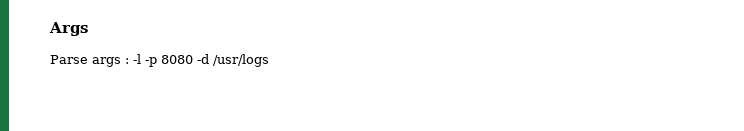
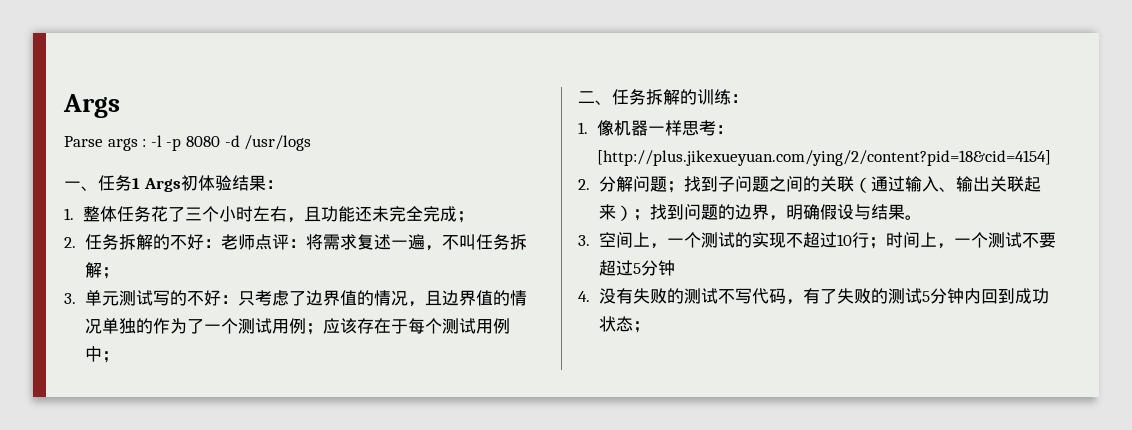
(269, 60) none -> [64,175,283,192] [64,206,475,223] [64,234,527,251] [84,262,119,279] [64,290,527,307] [84,318,510,335] [84,346,119,363] [578,89,748,105] [578,120,734,136] [597,150,1052,166] [578,176,1041,193] [598,204,922,221] [578,232,1056,249] [598,260,675,276] [578,288,1049,305] [598,316,650,333] // 一、任务1 Args初体验结果： // 1.整体任务花了三个小时左右，且功能还未完全完成； // 2.任务拆解的不好：老师点评：将需求复述一遍，不叫任务拆解； // 3.单元测试写的不好：只考虑了边界值的情况，且边界值的情况单独的作为了一个测试用例；应该存在于每个测试用例中； // 二、任务拆解的训练： // 1.像机器一样思考：[http://plus.jikexueyuan.com/ying/2/content?pid=18&cid=4154] // 2.分解问题；找到子问题之间的关联（通过输入、输出关联起来）；找到问题的边界，明确假设与结果。 // 3.空间上，一个测试的实现不超过10行；时间上，一个测试不要超过5分钟 // 4.没有失败的测试不写代码，有了失败的测试5分钟内回到成功状态；

